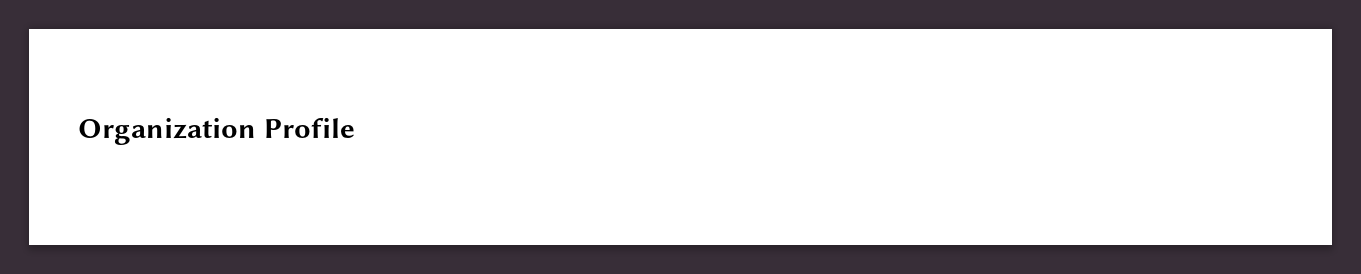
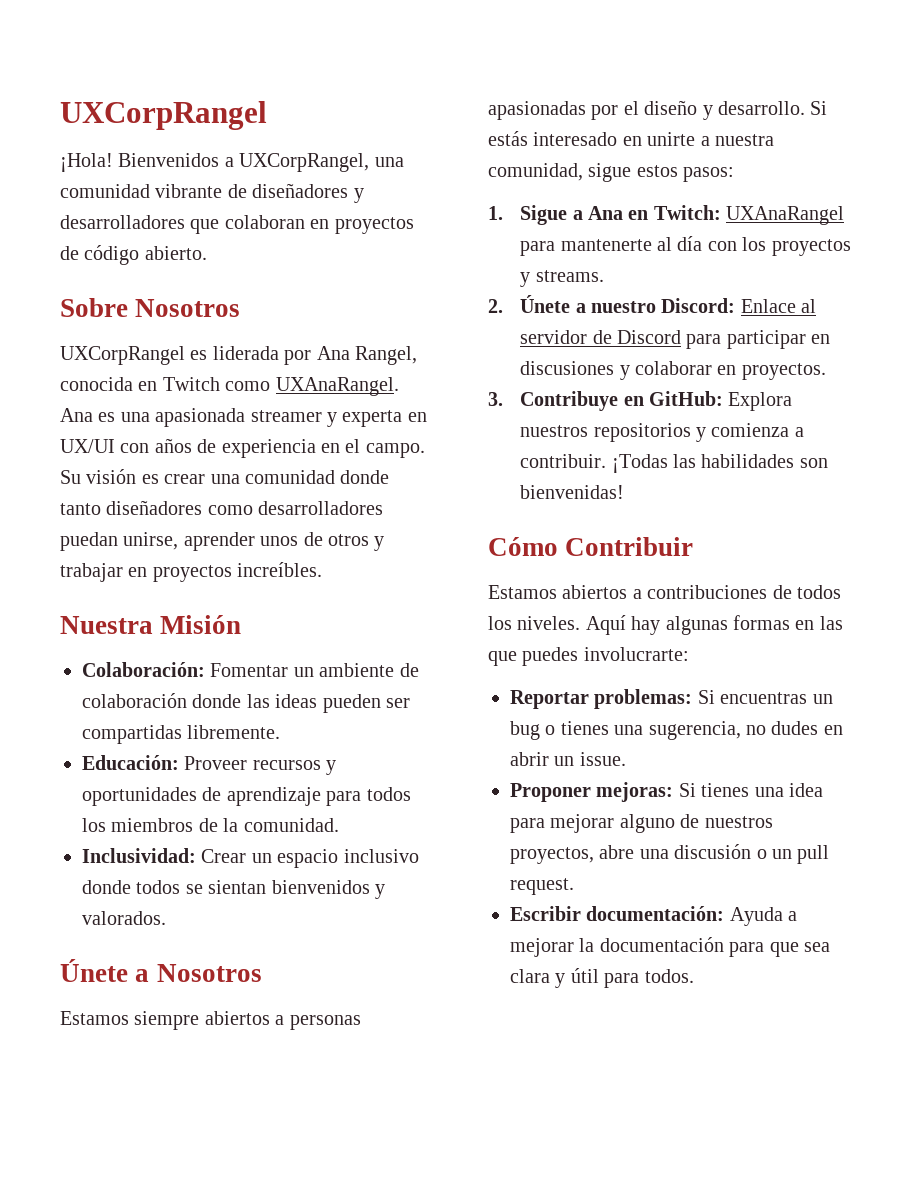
[78,117,355,145] Organization Profile -> [60,101,267,130] [60,153,404,172] [60,183,364,203] [60,215,414,234] [60,245,207,265] [60,298,241,317] [60,346,417,365] [60,377,399,396] [60,408,427,427] [60,438,425,458] [60,469,390,484] [60,500,384,515] [60,532,385,551] [60,562,323,582] [60,615,242,634] [82,662,419,677] [82,693,410,713] [82,725,281,744] [82,755,337,775] [82,787,411,806] [82,818,339,832] [82,848,419,868] [82,880,385,899] [82,911,166,925] [60,959,262,982] [60,1011,361,1030] [488,100,828,120] [488,131,774,146] [488,163,735,182] [488,205,845,225] [520,236,851,256] [520,270,604,287] [488,295,817,313] [520,330,831,349] [520,361,826,380] [488,391,793,411] [520,423,804,442] [520,454,828,473] [520,485,625,499] [488,537,694,556] [488,585,841,599] [488,615,843,635] [488,647,689,666] [510,689,833,709] [510,721,843,740] [510,752,626,766] [510,782,823,802] [510,814,773,833] [510,844,830,864] [510,878,574,895] [510,906,798,926] [510,937,830,957] [510,968,694,988] UXCorpRangel // ¡Hola! Bienvenidos a UXCorpRangel, una comunidad vibrante de diseñadores y desarrolladores que colaboran en proyectos de código abierto. // Sobre Nosotros // UXCorpRangel es liderada por Ana Rangel, conocida en Twitch como UXAnaRangel. Ana es una apasionada streamer y experta en UX/UI con años de experiencia en el campo. Su visión es crear una comunidad donde tanto diseñadores como desarrolladores puedan unirse, aprender unos de otros y trabajar en proyectos increíbles. // Nuestra Misión // Colaboración: Fomentar un ambiente de colaboración donde las ideas pueden ser compartidas libremente. // Educación: Proveer recursos y oportunidades de aprendizaje para todos los miembros de la comunidad. // Inclusividad: Crear un espacio inclusivo donde todos se sientan bienvenidos y valorados. // Únete a Nosotros // Estamos siempre abiertos a personas apasionadas por el diseño y desarrollo. Si estás interesado en unirte a nuestra comunidad, sigue estos pasos: // 1. Sigue a Ana en Twitch: UXAnaRangel para mantenerte al día con los proyectos y streams. // 2. Únete a nuestro Discord: Enlace al servidor de Discord para participar en discusiones y colaborar en proyectos. // 3. Contribuye en GitHub: Explora nuestros repositorios y comienza a contribuir. ¡Todas las habilidades son bienvenidas! // Cómo Contribuir // Estamos abiertos a contribuciones de todos los niveles. Aquí hay algunas formas en las que puedes involucrarte: // Reportar problemas: Si encuentras un bug o tienes una sugerencia, no dudes en abrir un issue. // Proponer mejoras: Si tienes una idea para mejorar alguno de nuestros proyectos, abre una discusión o un pull request. // Escribir documentación: Ayuda a mejorar la documentación para que sea clara y útil para todos.

